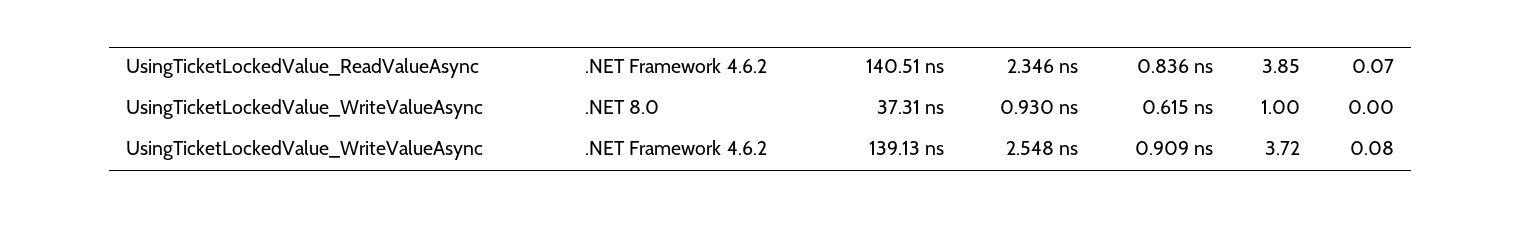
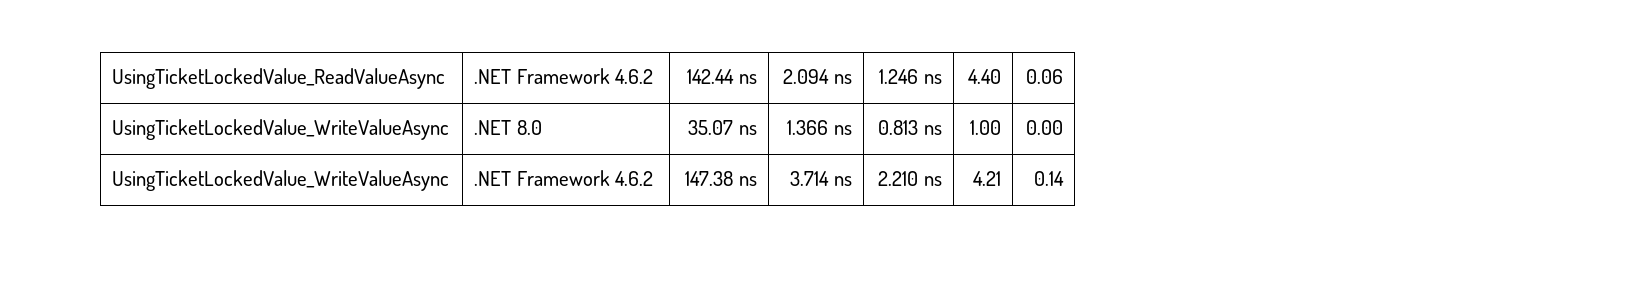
[865,59,945,73] [1006,59,1079,73] [1136,59,1214,73] [1262,59,1301,73] [1352,59,1395,73] 140.51 ns | 2.346 ns | 0.836 ns | 3.85 | 0.07 -> [687,69,757,84] [783,69,852,84] [879,69,942,84] [967,69,1001,84] [1025,69,1063,84] 142.44 ns | 2.094 ns | 1.246 ns | 4.40 | 0.06
[876,100,945,114] [999,100,1079,114] [1141,100,1189,114] 37.31 ns | 0.930 ns | 0.615 -> [688,120,757,135] [787,120,852,135] [878,120,919,135] 35.07 ns | 1.366 ns | 0.813
[868,141,945,155] [1005,141,1079,155] [1134,141,1214,155] [1265,141,1301,155] [1350,141,1395,155] 139.13 ns | 2.548 ns | 0.909 ns | 3.72 | 0.08 -> [685,171,757,186] [790,171,852,186] [878,171,942,186] [972,171,1001,186] [1033,171,1064,186] 147.38 ns | 3.714 ns | 2.210 ns | 4.21 | 0.14

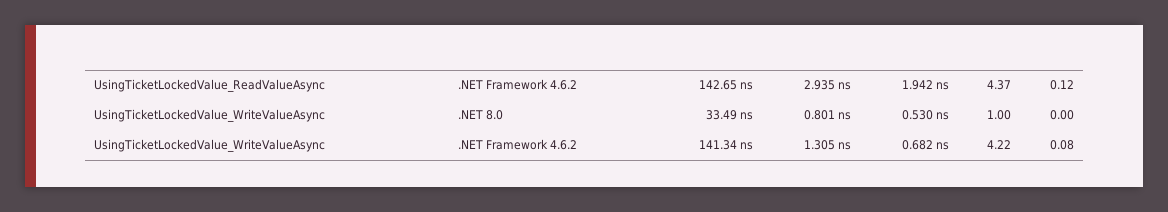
[687,69,757,84] [783,69,852,84] [879,69,942,84] [967,69,1001,84] [1025,69,1063,84] 142.44 ns | 2.094 ns | 1.246 ns | 4.40 | 0.06 -> [698,80,754,90] [803,80,852,90] [901,80,950,90] [987,80,1012,90] [1050,80,1075,90] 142.65 ns | 2.935 ns | 1.942 ns | 4.37 | 0.12
[688,120,757,135] [787,120,852,135] [878,120,919,135] 35.07 ns | 1.366 ns | 0.813 -> [705,110,754,120] [803,110,852,120] [901,110,933,120] 33.49 ns | 0.801 ns | 0.530
[685,171,757,186] [790,171,852,186] [878,171,942,186] [972,171,1001,186] [1033,171,1064,186] 147.38 ns | 3.714 ns | 2.210 ns | 4.21 | 0.14 -> [698,140,754,150] [803,140,852,150] [901,140,950,150] [987,140,1012,149] [1050,140,1075,150] 141.34 ns | 1.305 ns | 0.682 ns | 4.22 | 0.08

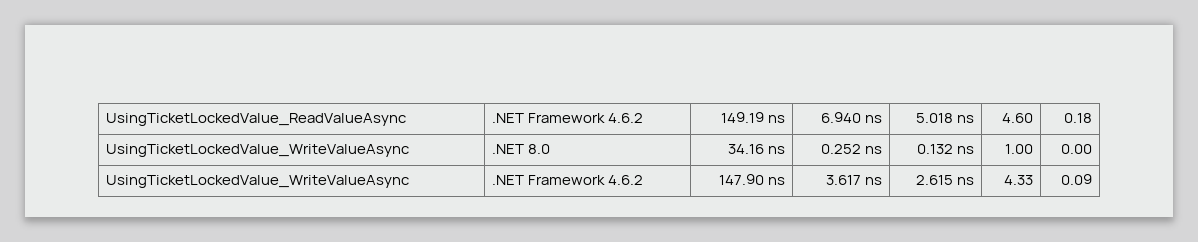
[698,80,754,90] [803,80,852,90] [901,80,950,90] [987,80,1012,90] [1050,80,1075,90] 142.65 ns | 2.935 ns | 1.942 ns | 4.37 | 0.12 -> [720,112,785,123] [820,112,882,123] [915,113,974,123] [1001,113,1033,123] [1063,113,1092,123] 149.19 ns | 6.940 ns | 5.018 ns | 4.60 | 0.18
[705,110,754,120] [803,110,852,120] [901,110,933,120] 33.49 ns | 0.801 ns | 0.530 -> [727,144,785,154] [820,144,882,154] [916,144,953,154] 34.16 ns | 0.252 ns | 0.132
[698,140,754,150] [803,140,852,150] [901,140,950,150] [987,140,1012,149] [1050,140,1075,150] 141.34 ns | 1.305 ns | 0.682 ns | 4.22 | 0.08 -> [718,174,785,185] [825,175,882,185] [915,175,974,185] [1003,175,1033,185] [1060,174,1092,185] 147.90 ns | 3.617 ns | 2.615 ns | 4.33 | 0.09

